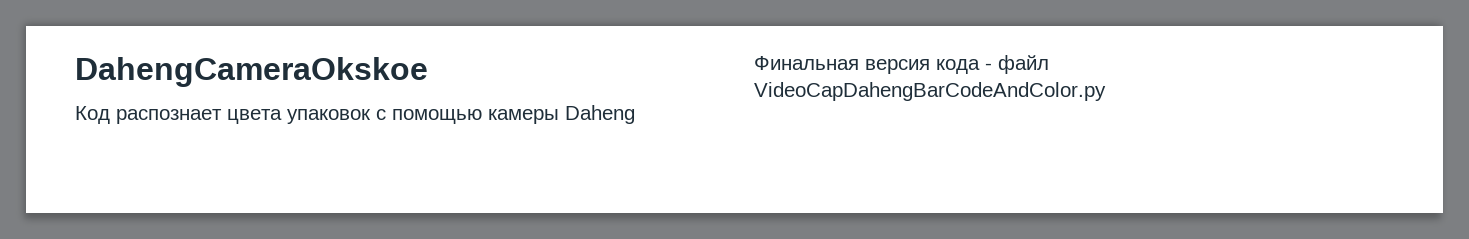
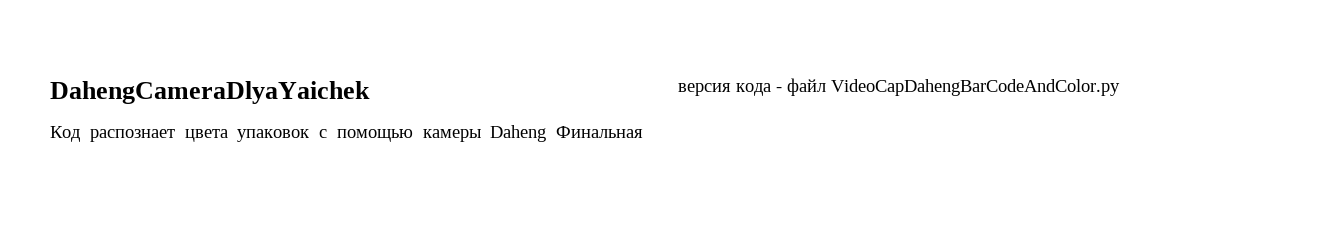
[75,57,428,87] DahengCameraOkskoe -> [50,81,370,104] DahengCameraDlyaYaichek

